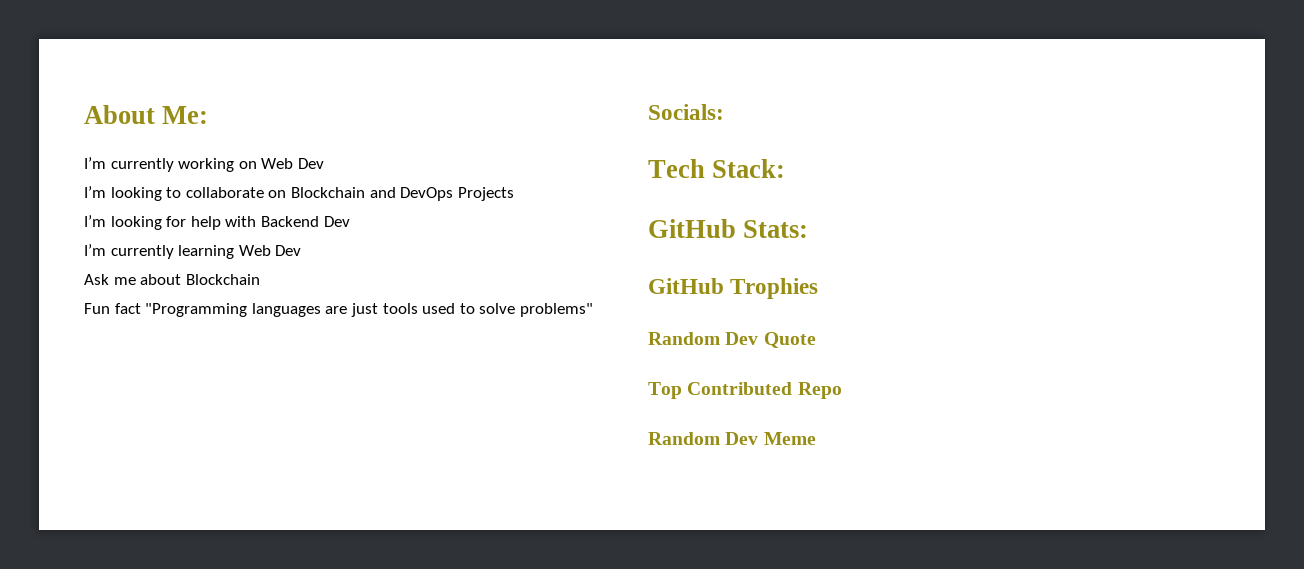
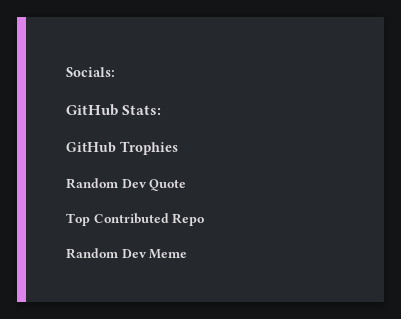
[84,105,209,124] [84,157,324,172] [84,186,514,201] [84,215,350,230] [84,244,302,259] [84,274,260,285] [84,303,593,317] About Me: // I’m currently working on Web Dev // I’m looking to collaborate on Blockchain and DevOps Projects // I’m looking for help with Backend Dev // I’m currently learning Web Dev // Ask me about Blockchain // Fun fact "Programming languages are just tools used to solve problems" // -> (66, 72) none
[648,159,786,178] // Tech Stack: -> (115, 72) none

